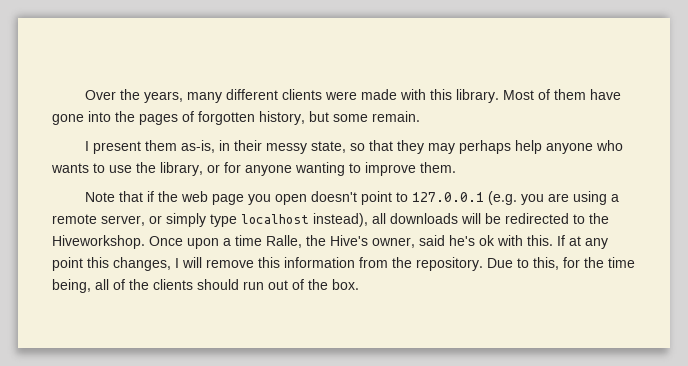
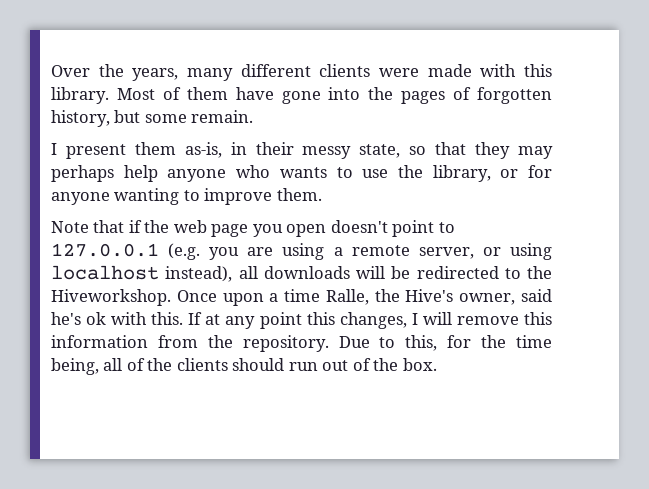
[166,213,237,227] simply type -> [509,243,552,260] using

